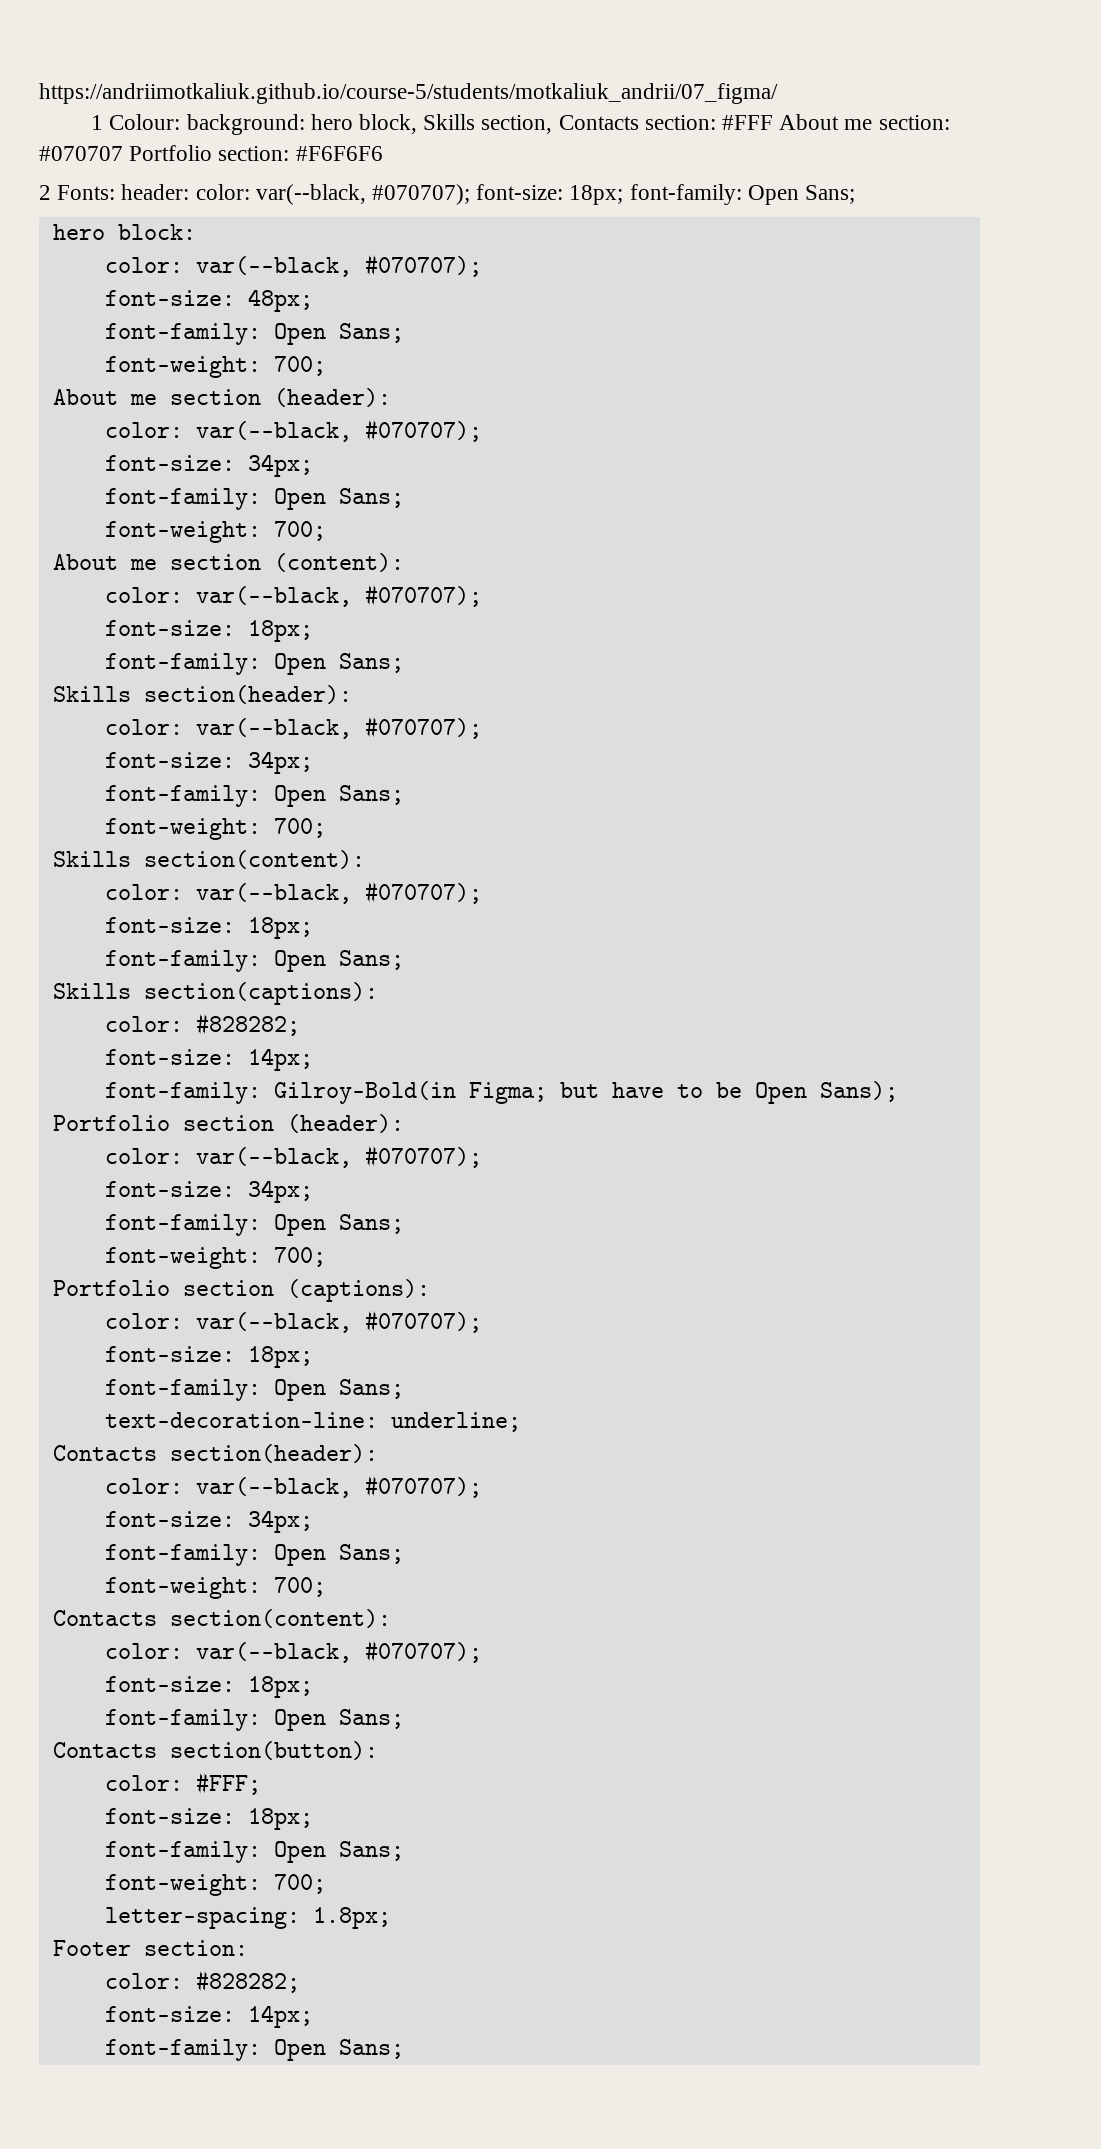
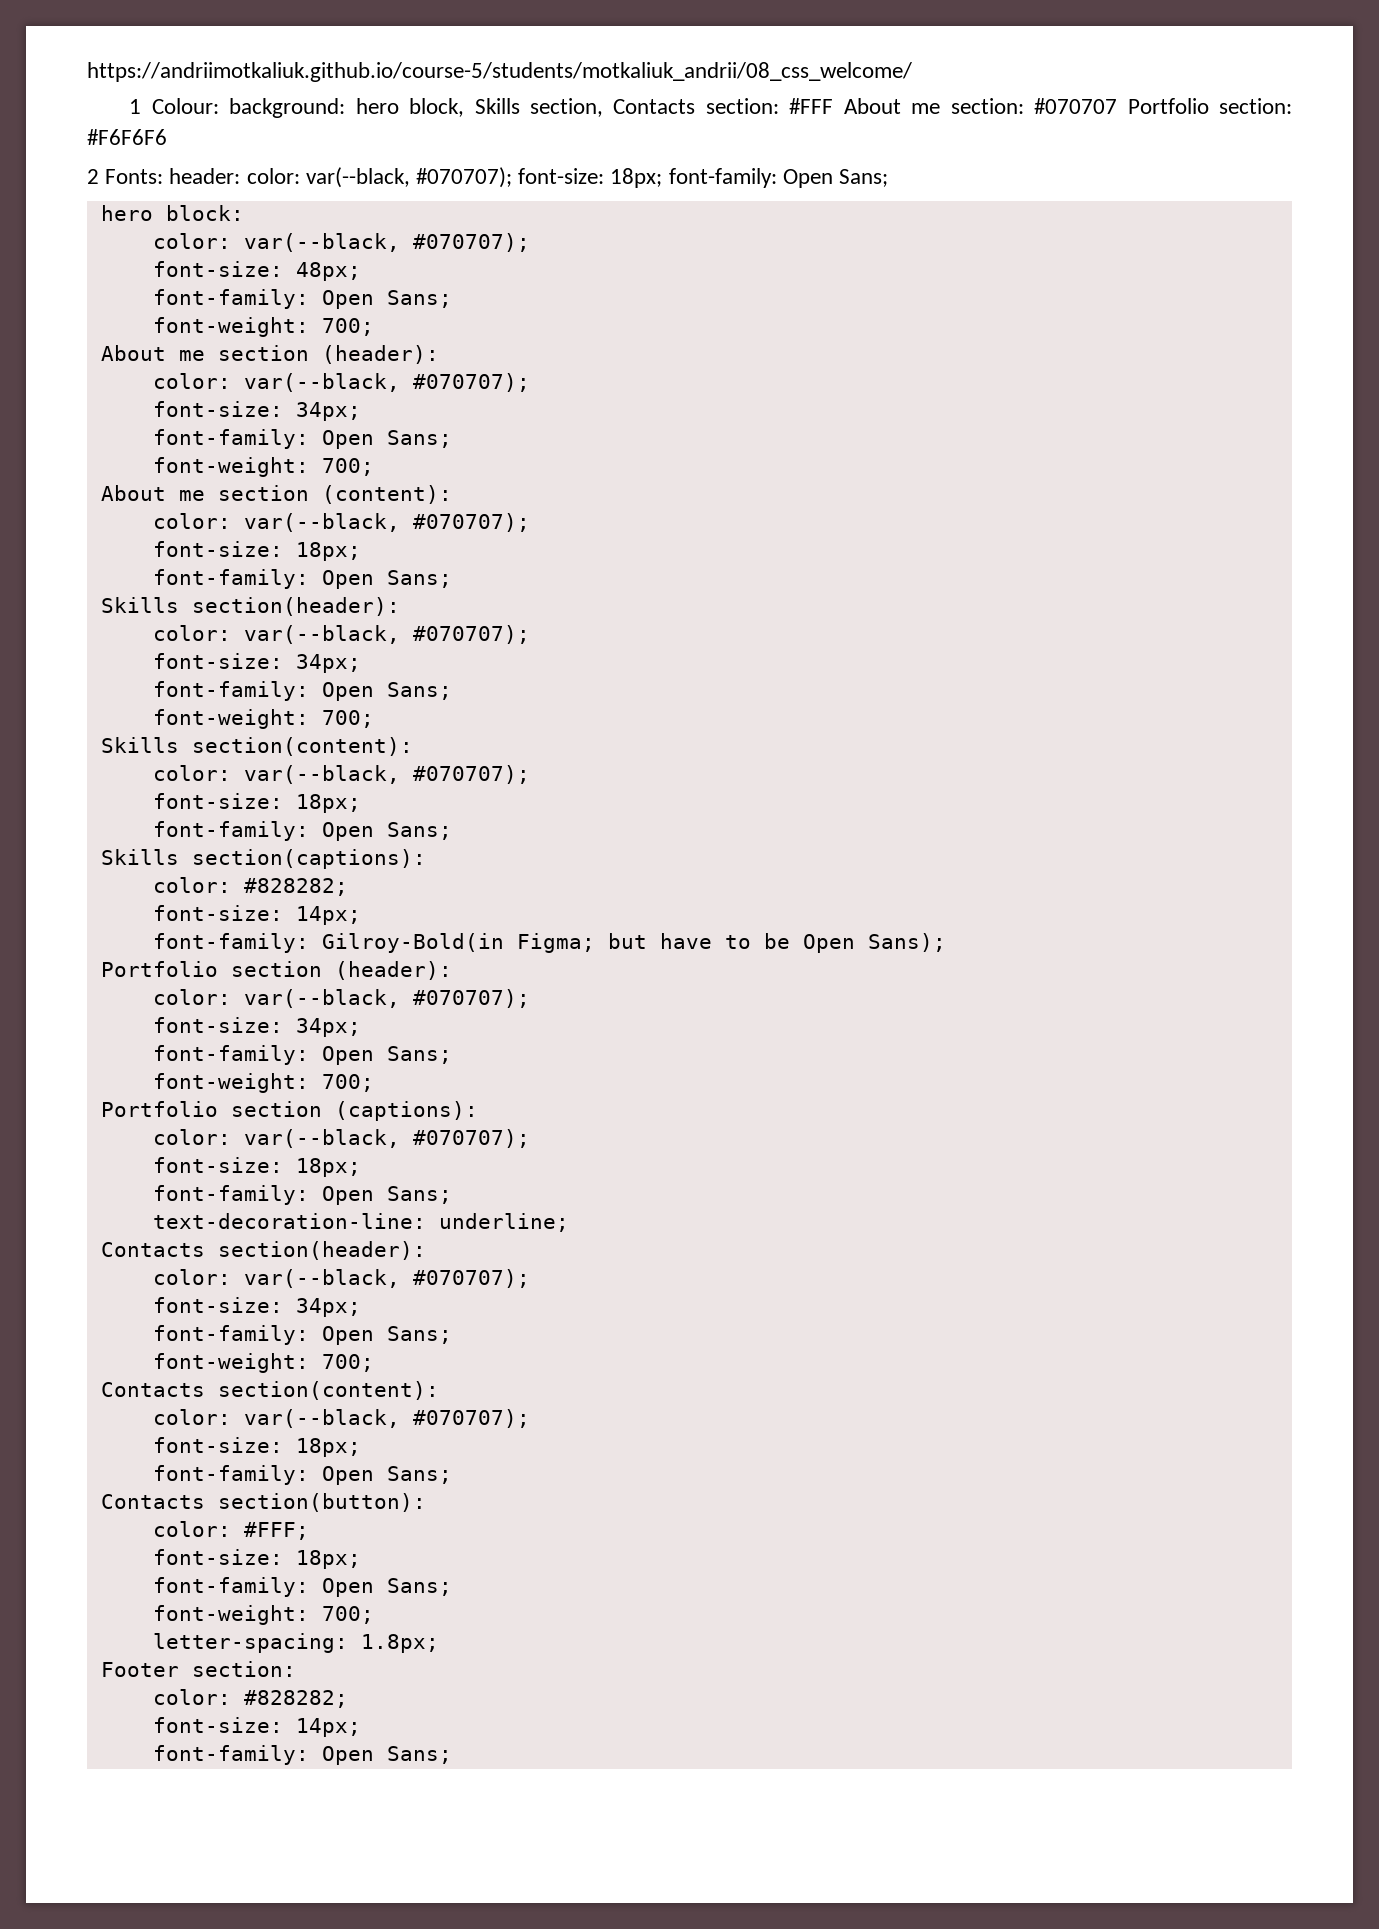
[39,83,778,104] https://andriimotkaliuk.github.io/course-5/students/motkaliuk_andrii/07_figma/ -> [87,62,912,82] https://andriimotkaliuk.github.io/course-5/students/motkaliuk_andrii/08_css_welcome/

